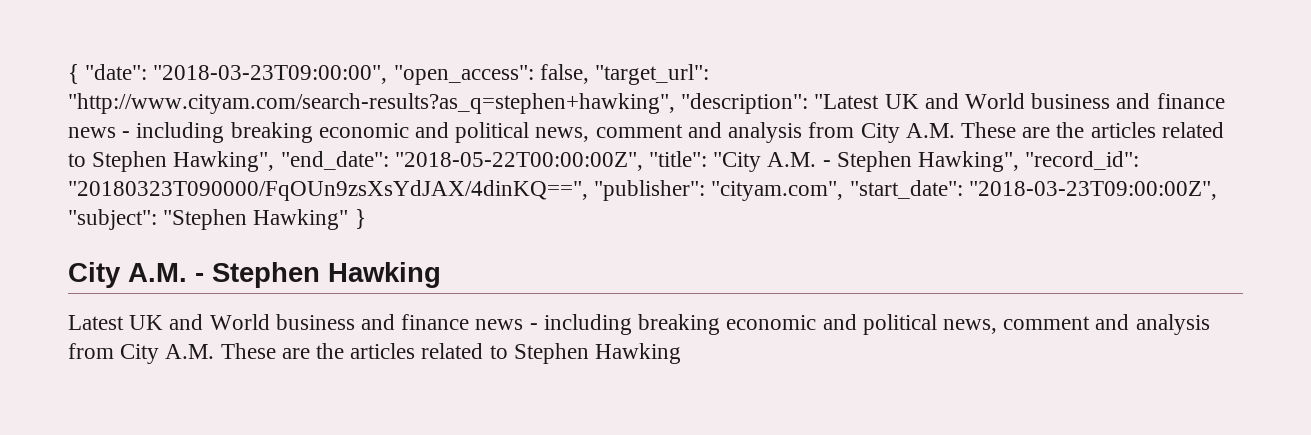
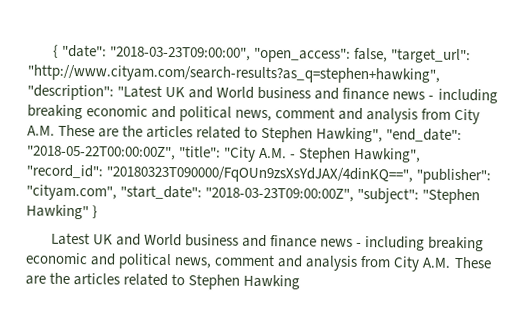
[68,262,441,288] // City A.M. - Stephen Hawking -> (99, 212) none

